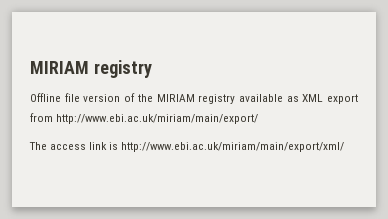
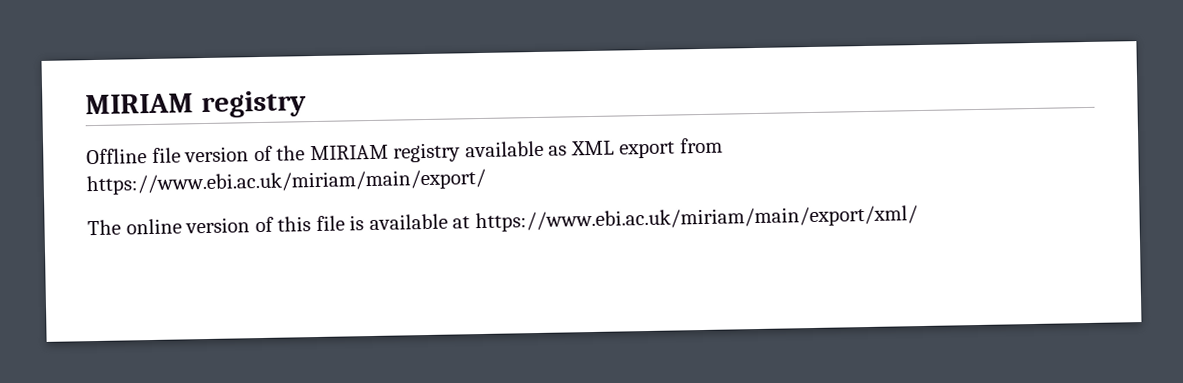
[56,114,259,124] http://www.ebi.ac.uk/miriam/main/export/ -> [86,168,486,196] https://www.ebi.ac.uk/miriam/main/export/
[50,142,345,152] access link is http://www.ebi.ac.uk/miriam/main/export/xml/ -> [125,205,918,235] online version of this file is available at https://www.ebi.ac.uk/miriam/main/export/xml/

